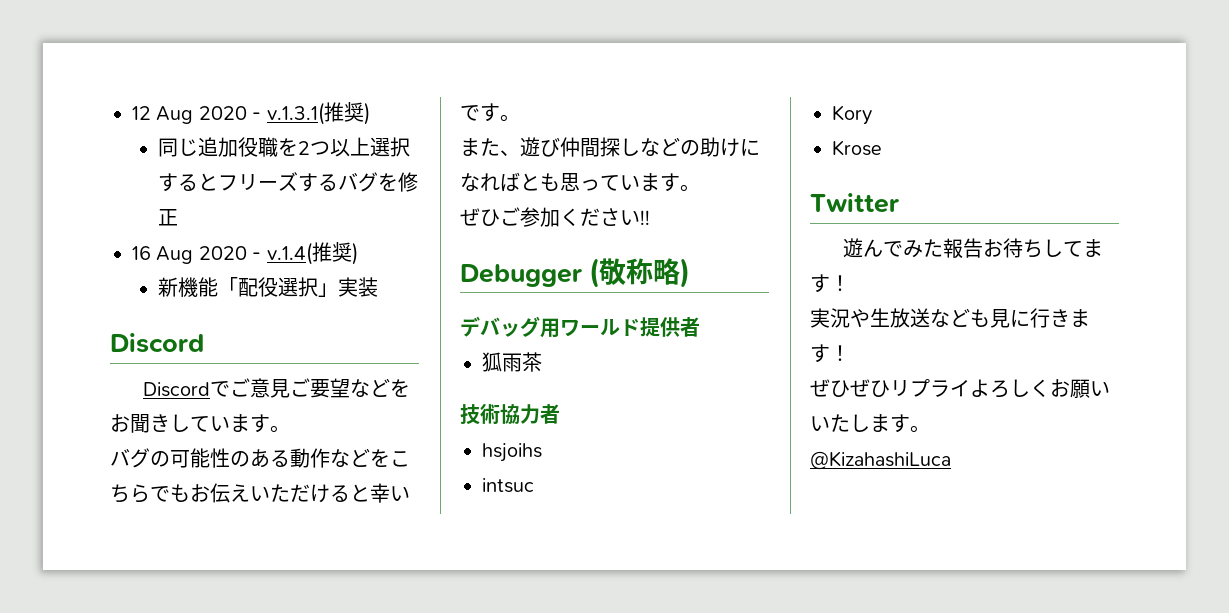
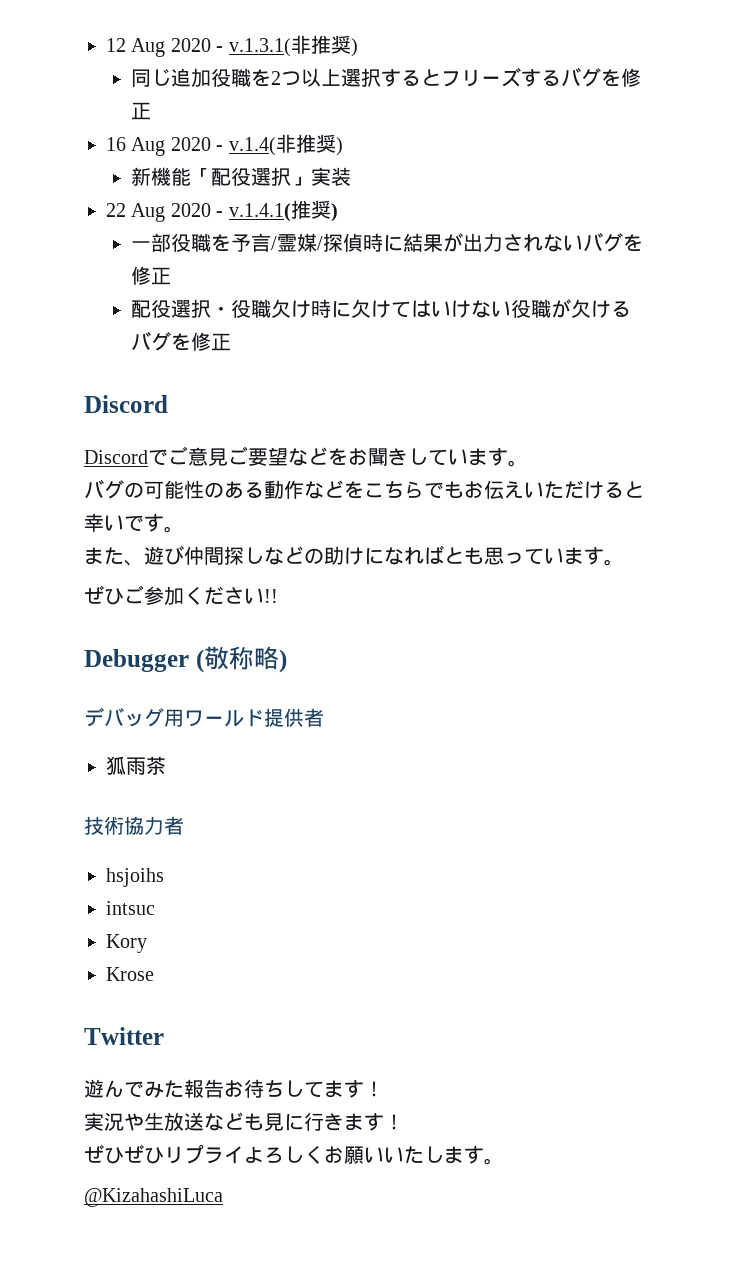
(324, 113) none -> [290,35,311,54] 非
(312, 253) none -> [275,134,296,153] 非
(379, 287) none -> [106,200,338,222] [130,232,643,252] [130,266,171,285] [130,299,631,318] [130,331,231,351] // 22 Aug 2020 - v.1.4.1(推奨) // 一部役職を予言/霊媒/探偵時に結果が出力されないバグを修正 // 配役選択・役職欠け時に欠けてはいけない役職が欠けるバグを修正

